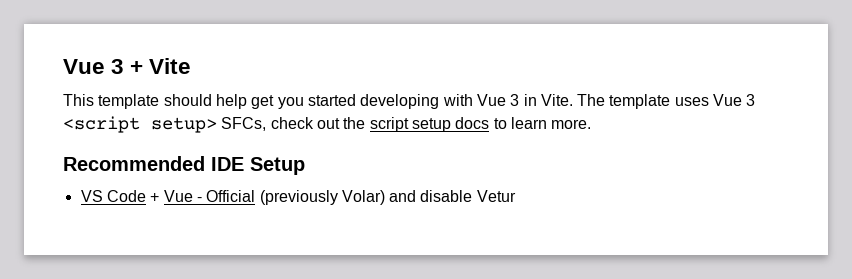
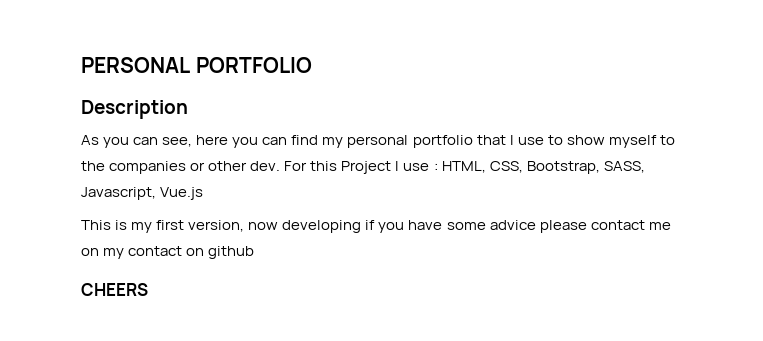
[63,58,192,74] [63,94,756,109] [63,116,592,133] [63,156,305,175] [80,190,516,205] Vue 3 + Vite // This template should help get you started developing with Vue 3 in Vite. The template uses Vue 3 <script setup> SFCs, check out the script setup docs to learn more. // Recommended IDE Setup // VS Code + Vue - Official (previously Volar) and disable Vetur -> [81,57,312,73] [81,100,188,119] [81,135,675,148] [81,161,645,174] [81,187,204,200] [81,220,671,233] [81,246,255,259] [81,283,148,296] PERSONAL PORTFOLIO // Description // As you can see, here you can find my personal portfolio that I use to show myself to the companies or other dev. For this Project I use : HTML, CSS, Bootstrap, SASS, Javascript, Vue.js // This is my first version, now developing if you have some advice please contact me on my contact on github // CHEERS

